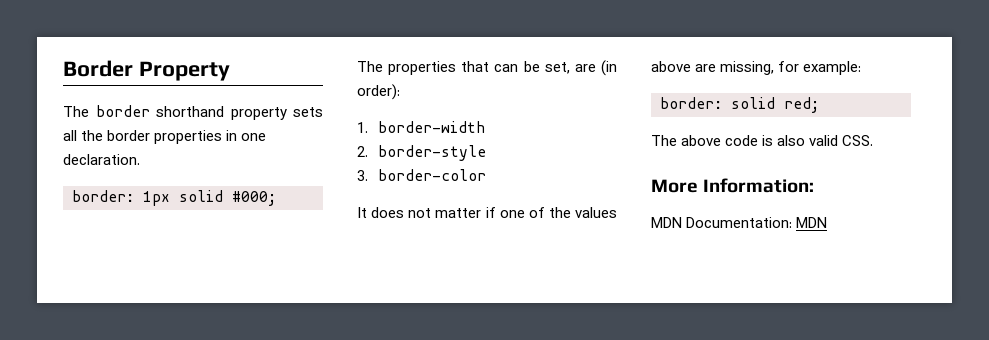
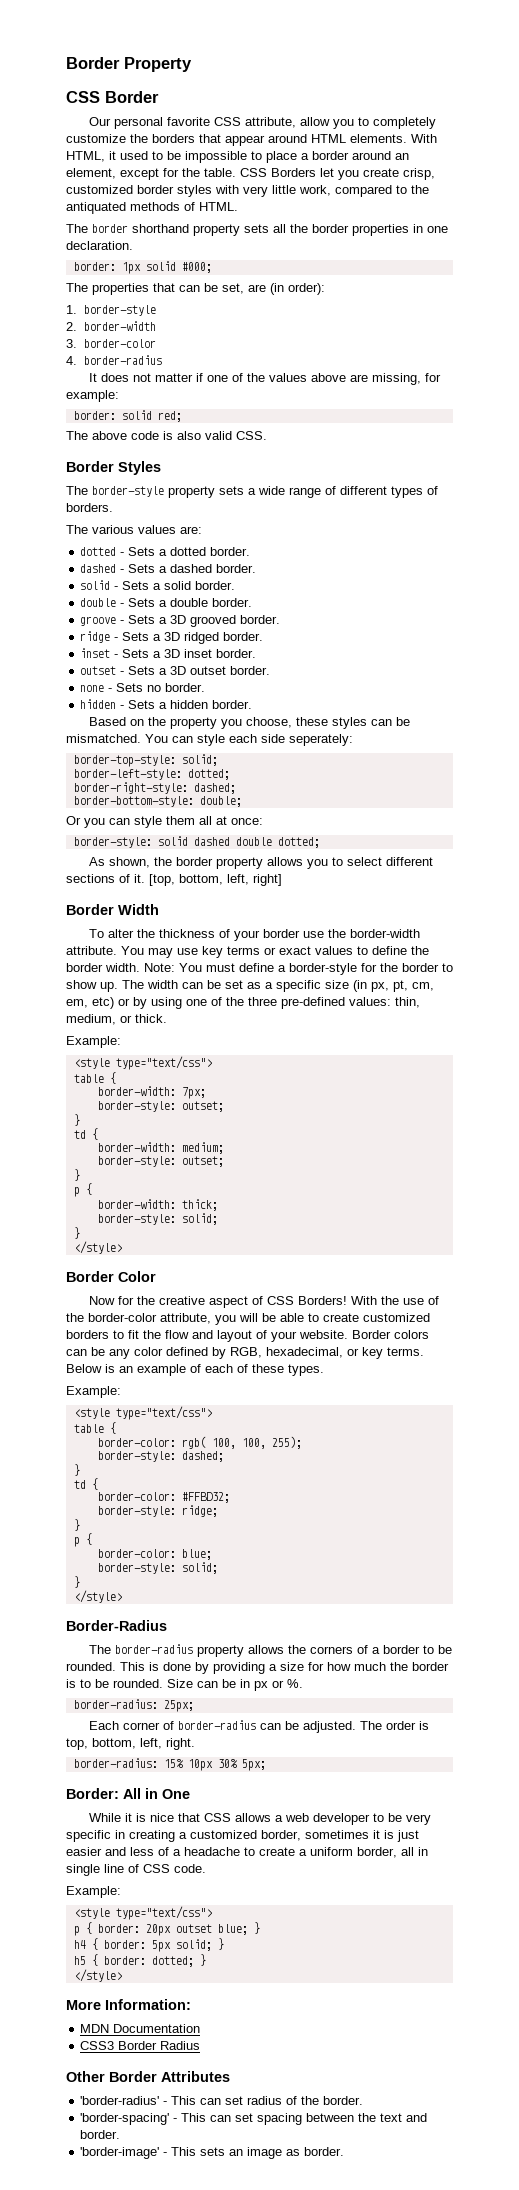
(230, 71) none -> [66,91,159,103] [88,117,436,129] [66,134,437,146] [66,151,409,163] [66,168,435,180] [66,185,429,197] [66,202,238,214] // CSS Border // Our personal favorite CSS attribute, allow you to completely customize the borders that appear around HTML elements. With HTML, it used to be impossible to place a border around an element, except for the table. CSS Borders let you create crisp, customized border styles with very little work, compared to the antiquated methods of HTML.
(368, 127) none -> [83,305,156,316] [66,322,77,331] border-style // 2.
[357,145,486,161] [357,169,486,181] 2. border-style // 3. border-color -> [66,339,156,348] [66,355,162,365] 3. border-color // 4. border-radius
[651,178,815,193] [651,217,828,228] More Information: // MDN Documentation: MDN -> [66,461,161,475] [66,486,438,498] [66,503,113,512] [66,525,202,534] [80,547,251,556] [80,564,257,573] [80,580,236,590] [80,598,253,607] [80,615,281,627] [80,631,264,644] [80,648,257,658] [80,666,271,675] [80,683,206,692] [80,699,253,709] [88,717,410,729] [66,734,353,746] [73,754,218,767] [73,769,230,780] [73,782,236,794] [73,796,242,807] [66,816,263,828] [73,836,320,848] [88,857,433,869] [66,874,282,886] [66,904,159,915] [88,929,420,941] [66,946,429,958] [66,963,453,975] [66,980,434,992] [66,997,420,1009] [66,1014,167,1025] [66,1036,121,1048] [73,1056,212,1070] [73,1072,116,1084] [97,1086,206,1099] [97,1101,224,1112] [73,1114,80,1126] [73,1128,98,1140] [97,1142,224,1154] [97,1156,224,1167] [73,1169,80,1181] [73,1183,92,1197] [97,1199,218,1211] [97,1213,218,1225] [73,1227,80,1239] [73,1241,122,1254] [66,1271,156,1282] [88,1296,439,1308] [66,1313,430,1325] [66,1330,429,1342] [66,1347,424,1359] [66,1364,324,1376] [66,1386,121,1398] [73,1406,212,1420] [73,1422,116,1434] [97,1436,302,1449] [97,1451,224,1462] [73,1464,80,1476] [73,1478,98,1490] [97,1492,230,1503] [97,1505,218,1517] [73,1519,80,1531] [73,1533,92,1547] [97,1549,212,1560] [97,1562,218,1574] [73,1576,80,1588] [73,1590,122,1603] [66,1620,167,1631] [88,1644,452,1657] [66,1662,449,1674] [66,1679,303,1691] [73,1699,194,1712] [88,1720,429,1733] [66,1738,195,1750] [73,1758,266,1771] [66,1788,190,1799] [88,1813,431,1825] [66,1830,419,1842] [66,1847,428,1858] [66,1864,206,1876] [66,1886,121,1898] [73,1906,212,1920] [73,1922,260,1936] [73,1938,224,1952] [73,1954,206,1967] [73,1969,122,1982] [66,1999,191,2010] [80,2024,201,2033] [80,2041,201,2050] [66,2071,230,2082] [80,2096,364,2105] [80,2113,428,2125] [80,2130,121,2139] [80,2147,345,2159] Border Styles // The border-style property sets a wide range of different types of borders. // The various values are: // dotted - Sets a dotted border. // dashed - Sets a dashed border. // solid - Sets a solid border. // double - Sets a double border. // groove - Sets a 3D grooved border. // ridge - Sets a 3D ridged border. // inset - Sets a 3D inset border. // outset - Sets a 3D outset border. // none - Sets no border. // hidden - Sets a hidden border. // Based on the property you choose, these styles can be mismatched. You can style each side seperately: // border-top-style: solid; // border-left-style: dotted; // border-right-style: dashed; // border-bottom-style: double; // Or you can style them all at once: // border-style: solid dashed double dotted; // As shown, the border property allows you to select different sections of it. [top, bottom, left, right] // Border Width // To alter the thickness of your border use the border-width attribute. You may use key terms or exact values to define the border width. Note: You must define a border-style for the border to show up. The width can be set as a specific size (in px, pt, cm, em, etc) or by using one of the three pre-defined values: thin, medium, or thick. // Example: // <style type="text/css"> // table { // border-width: 7px; // border-style: outset; // } // td { // border-width: medium; // border-style: outset; // } // p { // border-width: thick; // border-style: solid; // } // </style> // Border Color // Now for the creative aspect of CSS Borders! With the use of the border-color attribute, you will be able to create customized borders to fit the flow and layout of your website. Border colors can be any color defined by RGB, hexadecimal, or key terms. Below is an example of each of these types. // Example: // <style type="text/css"> // table { // border-color: rgb( 100, 100, 255); // border-style: dashed; // } // td { // border-color: #FFBD32; // border-style: ridge; // } // p { // border-color: blue; // border-style: solid; // } // </style> // Border-Radius // The border-radius property allows the corners of a border to be rounded. This is done by providing a size for how much the border is to be rounded. Size can be in px or %. // border-radius: 25px; // Each corner of border-radius can be adjusted. The order is top, bottom, left, right. // border-radius: 15% 10px 30% 5px; // Border: All in One // While it is nice that CSS allows a web developer to be very specific in creating a customized border, sometimes it is just easier and less of a headache to create a uniform border, all in single line of CSS code. // Example: // <style type="text/css"> // p { border: 20px outset blue; } // h4 { border: 5px solid; } // h5 { border: dotted; } // </style> // More Information: // MDN Documentation // CSS3 Border Radius // Other Border Attributes // 'border-radius' - This can set radius of the border. // 'border-spacing' - This can set spacing between the text and border. // 'border-image' - This sets an image as border.

